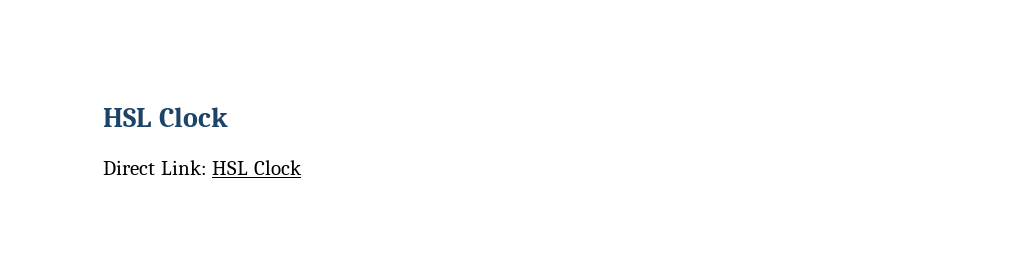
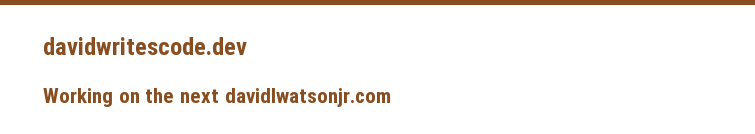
[103,107,228,127] [103,160,302,175] HSL Clock // Direct Link: HSL Clock -> [43,37,247,55] [43,88,391,107] davidwritescode.dev // Working on the next davidlwatsonjr.com

